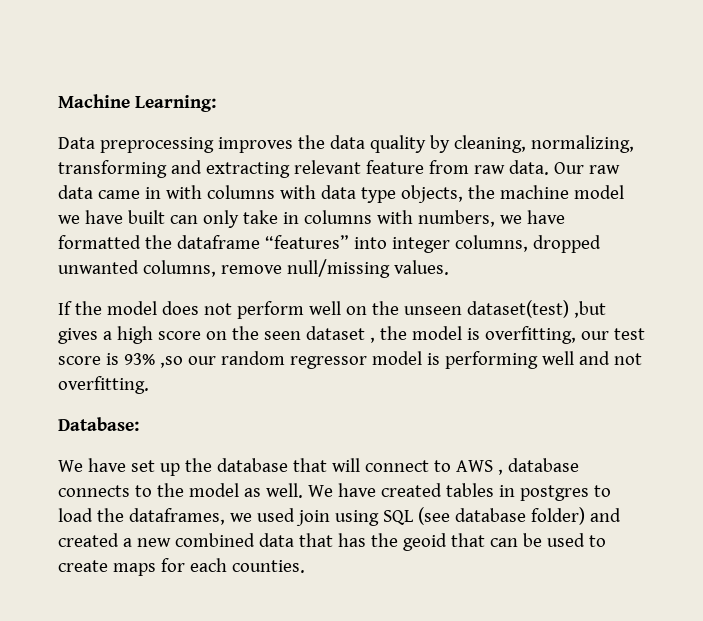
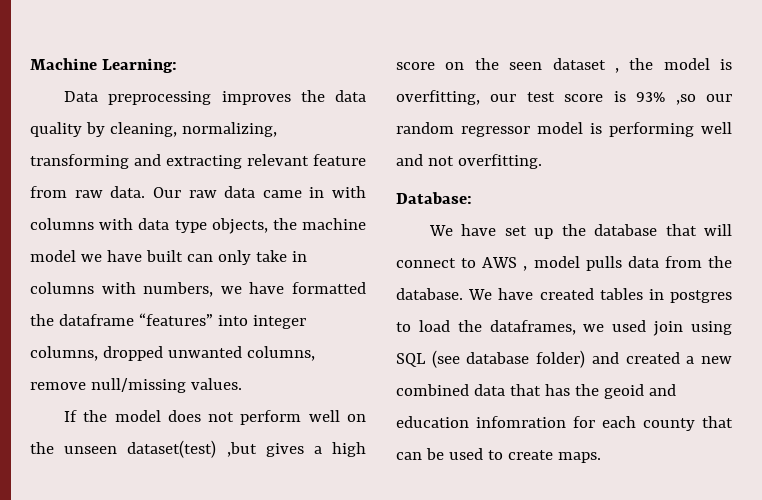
[507,458,579,472] [58,483,303,498] database connects to the model as well. -> [533,256,732,271] [396,288,463,300] model pulls data from the database.
(447, 542) none -> [648,384,676,396] [396,416,695,431] and education infomration for each county
[112,558,305,576] maps for each counties. -> [557,452,601,463] maps.

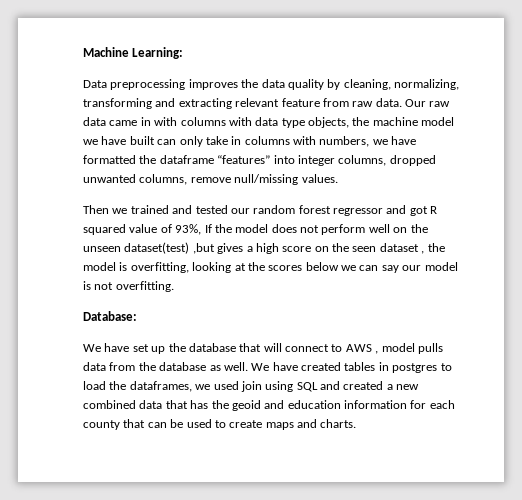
(242, 384) none -> [83,205,438,216] [83,224,202,235] Then we trained and tested our random forest regressor and got R squared value of 93%,
[490,91,733,105] [396,122,732,137] [396,154,423,166] our test score is 93% ,so our random regressor model is performing well and -> [192,262,458,273] [83,281,91,290] looking at the scores below we can say our model is
[396,288,463,300] database. -> [159,362,248,371] database as well.
[431,350,586,368] (see database folder) -> (318, 387) none
[476,416,566,428] infomration -> [344,400,407,409] information
[557,452,601,463] maps. -> [265,419,357,430] maps and charts.

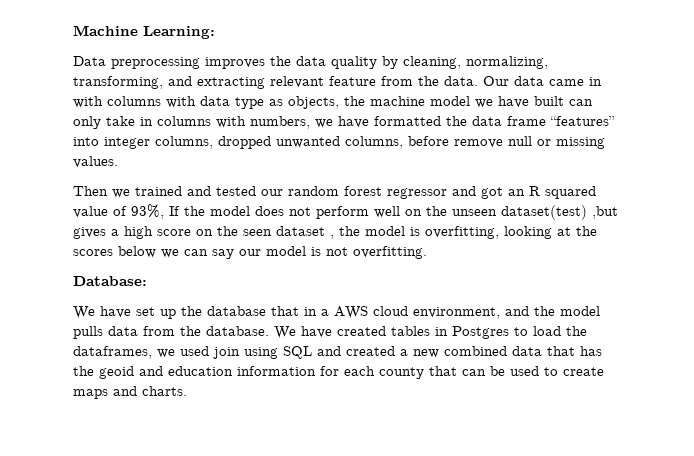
[83,98,152,109] transforming -> [73,76,163,89] transforming,
[352,101,374,107] raw -> [418,76,439,86] the
[429,101,451,107] raw -> (509, 81) none
(305, 123) none -> [269,99,283,106] as
[159,155,214,164] dataframe -> [472,116,546,126] data frame
[190,174,299,185] remove null/missing -> [408,136,605,149] before remove null or missing
(428, 211) none -> [508,189,525,196] an
[263,343,379,354] will connect to AWS , -> [304,306,555,319] in a AWS cloud environment, and the
[159,362,248,371] database as well. -> [206,326,269,336] database.
[392,363,438,373] postgres -> [452,326,509,339] Postgres

